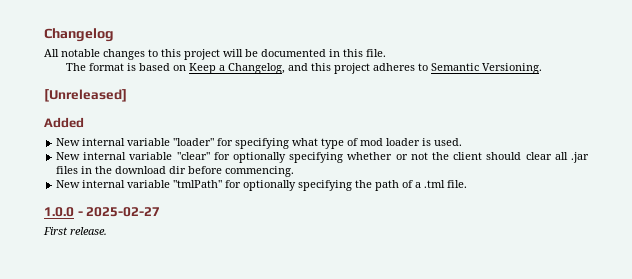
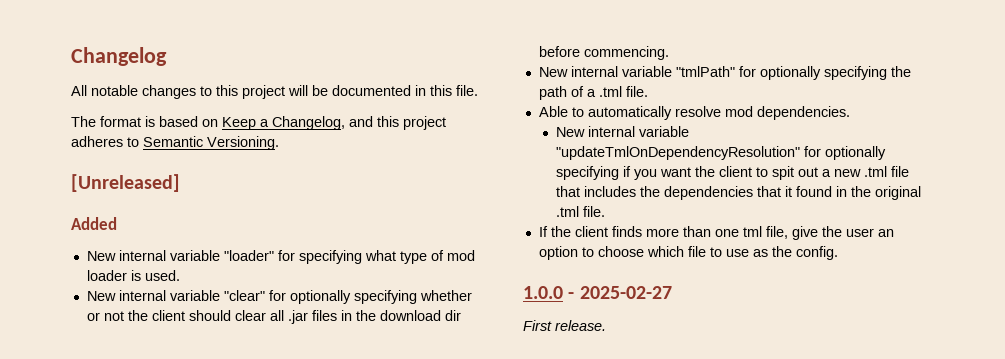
(468, 184) none -> [538,106,850,120] [556,126,690,137] [556,146,887,160] [556,166,910,180] [556,186,922,200] [556,206,606,217] [538,226,894,240] [538,246,838,260] // Able to automatically resolve mod dependencies. // New internal variable "updateTmlOnDependencyResolution" for optionally specifying if you want the client to spit out a new .tml file that includes the dependencies that it found in the original .tml file. // If the client finds more than one tml file, give the user an option to choose which file to use as the config.

